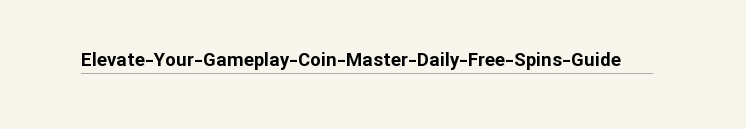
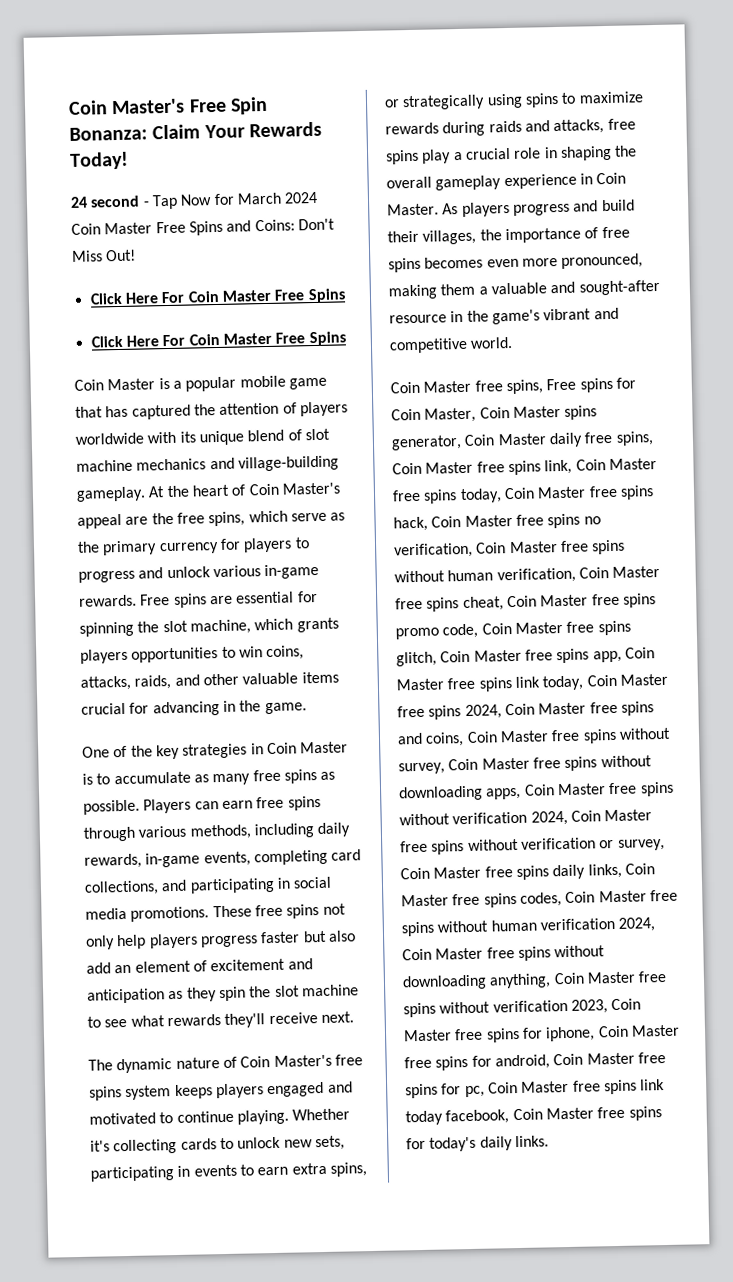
[81,52,621,70] Elevate-Your-Gameplay-Coin-Master-Daily-Free-Spins-Guide -> [68,96,269,115] [69,121,323,141] [69,151,129,170] [70,191,319,210] [71,218,335,236] [71,249,137,262] [89,288,346,305] [90,331,346,348] [74,375,327,392] [75,401,348,420] [75,428,330,446] [76,455,339,472] [76,482,340,502] [77,510,346,529] [77,537,310,556] [78,563,320,583] [79,591,318,608] [79,617,339,637] [80,645,305,664] [80,671,339,691] [81,700,307,717] [82,741,349,760] [82,769,336,786] [83,795,321,815] [83,822,351,842] [84,849,362,869] [84,876,333,896] [85,903,346,922] [85,930,356,950] [86,958,313,974] [87,984,359,1004] [87,1011,354,1028] [88,1054,363,1074] [89,1081,353,1101] [89,1108,351,1125] [90,1135,345,1155] [90,1162,367,1182] [384,91,644,111] [385,118,636,137] [385,145,638,165] [386,172,627,191] [387,199,635,217] [387,226,630,245] [388,253,644,273] [388,279,660,300] [389,307,619,325] [389,336,514,354] [390,377,636,395] [391,405,598,423] [391,431,654,451] [392,458,657,476] [392,485,654,504] [393,513,601,532] [394,539,626,559] [394,565,661,584] [395,593,656,612] [395,620,631,640] [396,647,655,667] [396,673,668,692] [397,701,654,720] [397,727,671,747] [398,755,652,775] [398,781,674,802] [399,809,653,826] [400,837,665,855] [400,863,655,880] [401,889,678,908] [401,917,656,937] [402,945,606,961] [402,970,668,991] [403,998,642,1018] [403,1024,680,1043] [404,1051,666,1071] [405,1078,666,1099] [405,1106,662,1126] [406,1135,549,1152] Coin Master's Free Spin Bonanza: Claim Your Rewards Today! // 24 second - Tap Now for March 2024 Coin Master Free Spins and Coins: Don't Miss Out! // Click Here For Coin Master Free Spins // Click Here For Coin Master Free Spins // Coin Master is a popular mobile game that has captured the attention of players worldwide with its unique blend of slot machine mechanics and village-building gameplay. At the heart of Coin Master's appeal are the free spins, which serve as the primary currency for players to progress and unlock various in-game rewards. Free spins are essential for spinning the slot machine, which grants players opportunities to win coins, attacks, raids, and other valuable items crucial for advancing in the game. // One of the key strategies in Coin Master is to accumulate as many free spins as possible. Players can earn free spins through various methods, including daily rewards, in-game events, completing card collections, and participating in social media promotions. These free spins not only help players progress faster but also add an element of excitement and anticipation as they spin the slot machine to see what rewards they'll receive next. // The dynamic nature of Coin Master's free spins system keeps players engaged and motivated to continue playing. Whether it's collecting cards to unlock new sets, participating in events to earn extra spins, or strategically using spins to maximize rewards during raids and attacks, free spins play a crucial role in shaping the overall gameplay experience in Coin Master. As players progress and build their villages, the importance of free spins becomes even more pronounced, making them a valuable and sought-after resource in the game's vibrant and competitive world. // Coin Master free spins, Free spins for Coin Master, Coin Master spins generator, Coin Master daily free spins, Coin Master free spins link, Coin Master free spins today, Coin Master free spins hack, Coin Master free spins no verification, Coin Master free spins without human verification, Coin Master free spins cheat, Coin Master free spins promo code, Coin Master free spins glitch, Coin Master free spins app, Coin Master free spins link today, Coin Master free spins 2024, Coin Master free spins and coins, Coin Master free spins without survey, Coin Master free spins without downloading apps, Coin Master free spins without verification 2024, Coin Master free spins without verification or survey, Coin Master free spins daily links, Coin Master free spins codes, Coin Master free spins without human verification 2024, Coin Master free spins without downloading anything, Coin Master free spins without verification 2023, Coin Master free spins for iphone, Coin Master free spins for android, Coin Master free spins for pc, Coin Master free spins link today facebook, Coin Master free spins for today's daily links.

